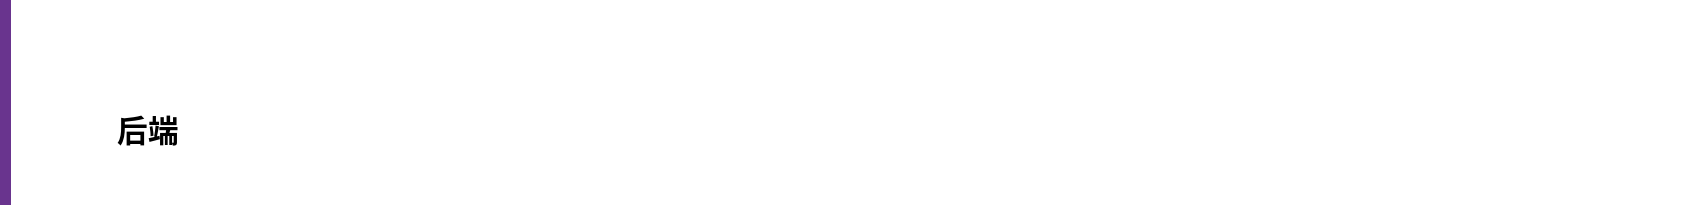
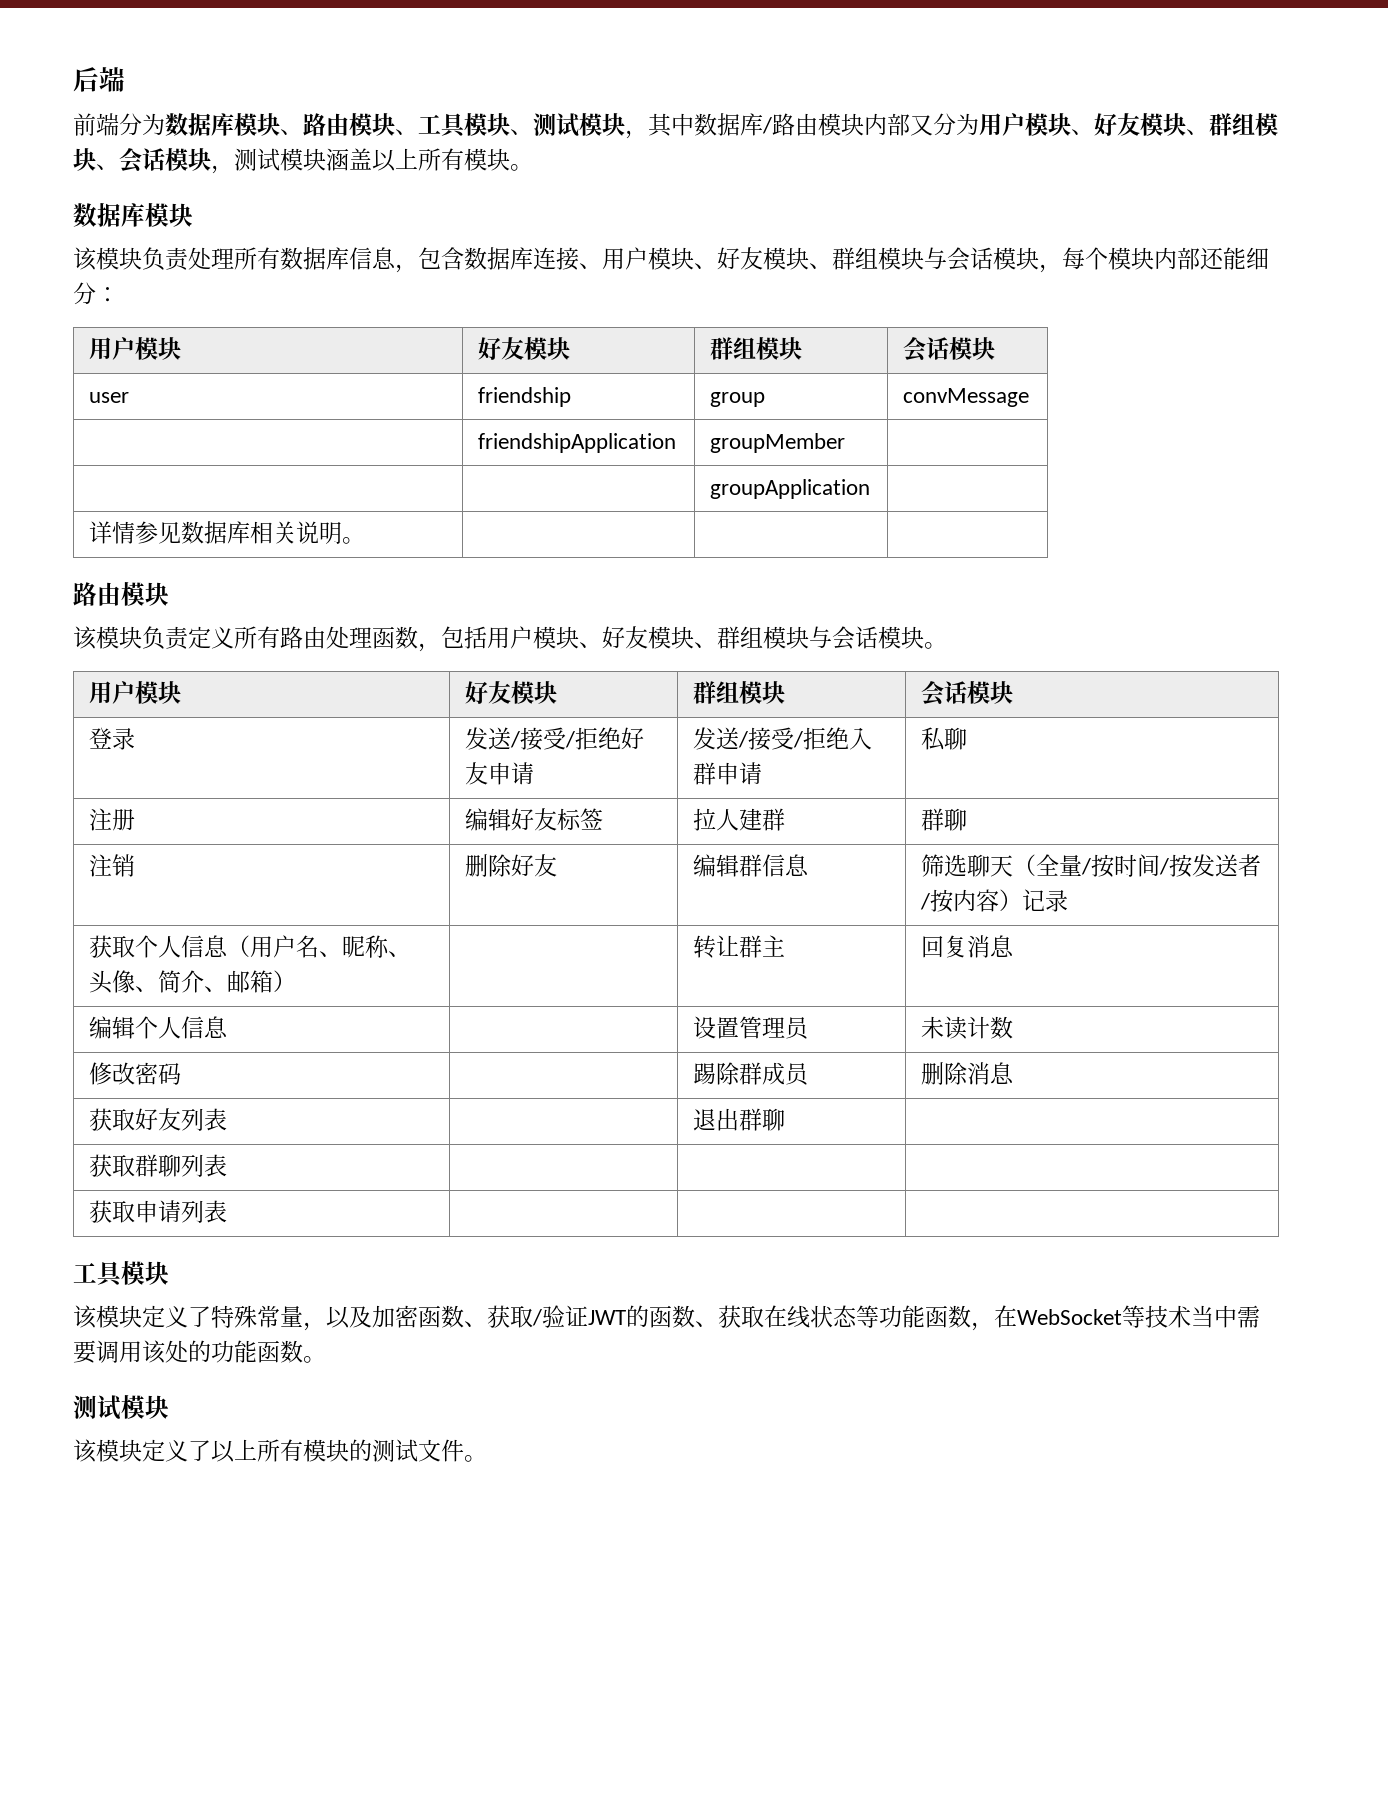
(179, 130) none -> [73,113,1278,139] [73,148,533,174] [73,203,193,227] [73,247,1269,273] [73,282,119,305] [89,337,182,360] [478,337,571,360] [710,337,803,360] [903,337,996,362] [89,392,130,403] [478,387,572,407] [710,392,766,407] [903,388,1030,407] [478,433,677,453] [710,433,846,453] [710,479,871,499] [89,521,366,544] [73,582,169,606] [73,626,947,652] [89,681,182,704] [465,681,558,704] [693,681,786,704] [921,681,1014,706] [89,727,136,750] [465,727,645,750] [465,762,535,785] [693,727,873,750] [693,762,763,785] [921,727,968,751] [89,808,136,831] [465,808,604,831] [693,808,786,831] [921,808,968,831] [89,854,136,877] [465,854,558,877] [693,854,810,877] [921,854,1262,878] [920,889,1069,913] [89,935,412,958] [89,970,297,994] [693,935,786,959] [921,935,1015,958] [89,1016,229,1039] [693,1016,811,1040] [921,1016,1014,1040] [89,1062,182,1085] [693,1062,811,1086] [921,1062,1015,1085] [89,1108,228,1131] [693,1108,786,1131] [89,1154,228,1177] [89,1200,228,1223] [73,1261,169,1287] [73,1305,1260,1331] [73,1340,326,1364] [73,1395,169,1420] [73,1439,487,1463] // 前端分为数据库模块、路由模块、工具模块、测试模块，其中数据库/路由模块内部又分为用户模块、好友模块、群组模块、会话模块，测试模块涵盖以上所有模块。 // 数据库模块 // 该模块负责处理所有数据库信息，包含数据库连接、用户模块、好友模块、群组模块与会话模块，每个模块内部还能细分： // 用户模块 | 好友模块 | 群组模块 | 会话模块 // user | friendship | group | convMessage // | friendshipApplication | groupMember | // | | groupApplication | // 详情参见数据库相关说明。 | | | // 路由模块 // 该模块负责定义所有路由处理函数，包括用户模块、好友模块、群组模块与会话模块。 // 用户模块 | 好友模块 | 群组模块 | 会话模块 // 登录 | 发送/接受/拒绝好友申请 | 发送/接受/拒绝入群申请 | 私聊 // 注册 | 编辑好友标签 | 拉人建群 | 群聊 // 注销 | 删除好友 | 编辑群信息 | 筛选聊天（全量/按时间/按发送者/按内容）记录 // 获取个人信息（用户名、昵称、头像、简介、邮箱） | | 转让群主 | 回复消息 // 编辑个人信息 | | 设置管理员 | 未读计数 // 修改密码 | | 踢除群成员 | 删除消息 // 获取好友列表 | | 退出群聊 | // 获取群聊列表 | | | // 获取申请列表 | | | // 工具模块 // 该模块定义了特殊常量，以及加密函数、获取/验证JWT的函数、获取在线状态等功能函数，在WebSocket等技术当中需要调用该处的功能函数。 // 测试模块 // 该模块定义了以上所有模块的测试文件。

